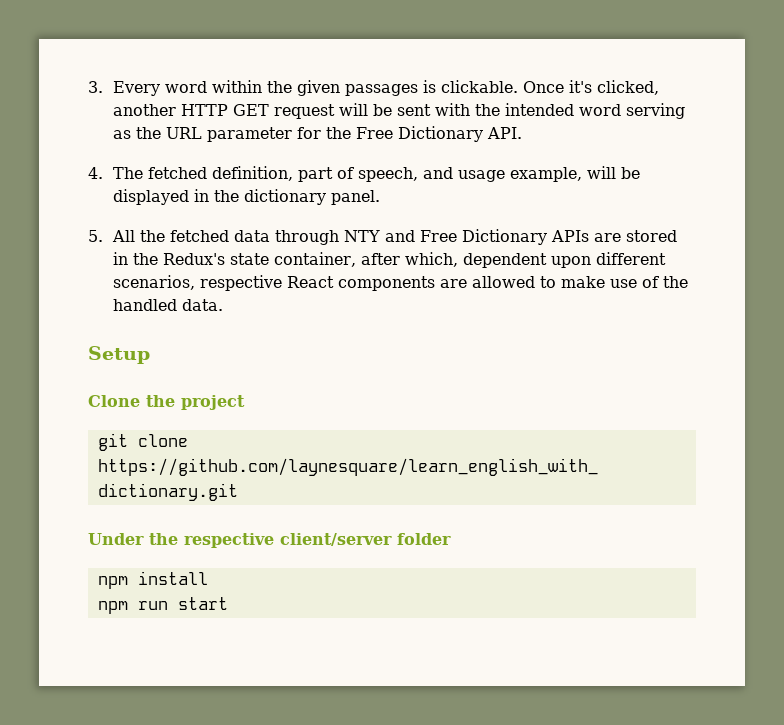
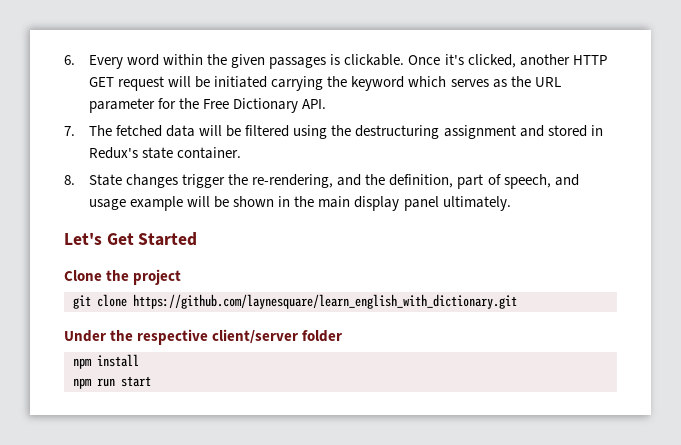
[88,81,103,93] 3. -> [64,55,75,65] 6.
[397,103,686,119] sent with the intended word serving -> [214,76,489,91] initiated carrying the keyword which serves
[88,167,103,179] 4. -> [64,126,75,136] 7.
(208, 173) none -> [166,125,603,139] [89,147,242,159] [64,174,386,188] data will be filtered using the destructuring assignment and stored in Redux's state container. // 8. State changes trigger the re-rendering, and the
[510,166,641,182] [113,189,381,205] [88,229,678,245] [113,252,667,268] [113,275,689,291] [113,299,224,311] [88,346,150,364] example, will be displayed in the dictionary panel. // 5. All the fetched data through NTY and Free Dictionary APIs are stored in the Redux's state container, after which, dependent upon different scenarios, respective React components are allowed to make use of the handled data. // Setup -> [130,196,511,211] [64,232,198,246] example will be shown in the main display panel ultimately. // Let's Get Started

